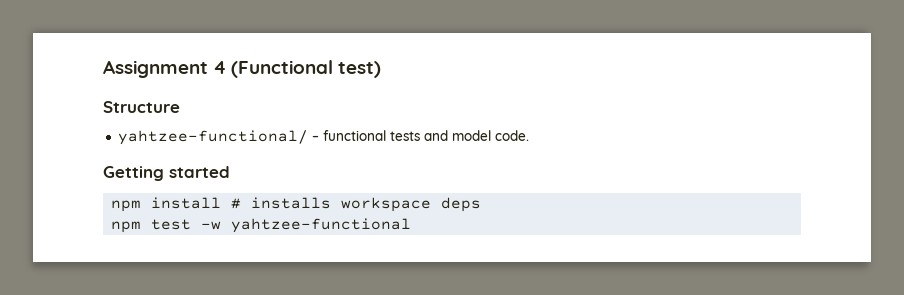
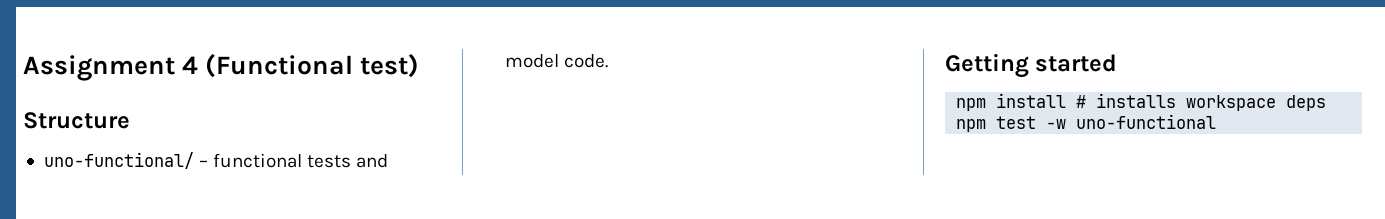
[117,130,308,145] yahtzee-functional/ -> [43,152,194,169] uno-functional/
[231,218,412,233] yahtzee-functional -> [1076,114,1217,129] uno-functional

